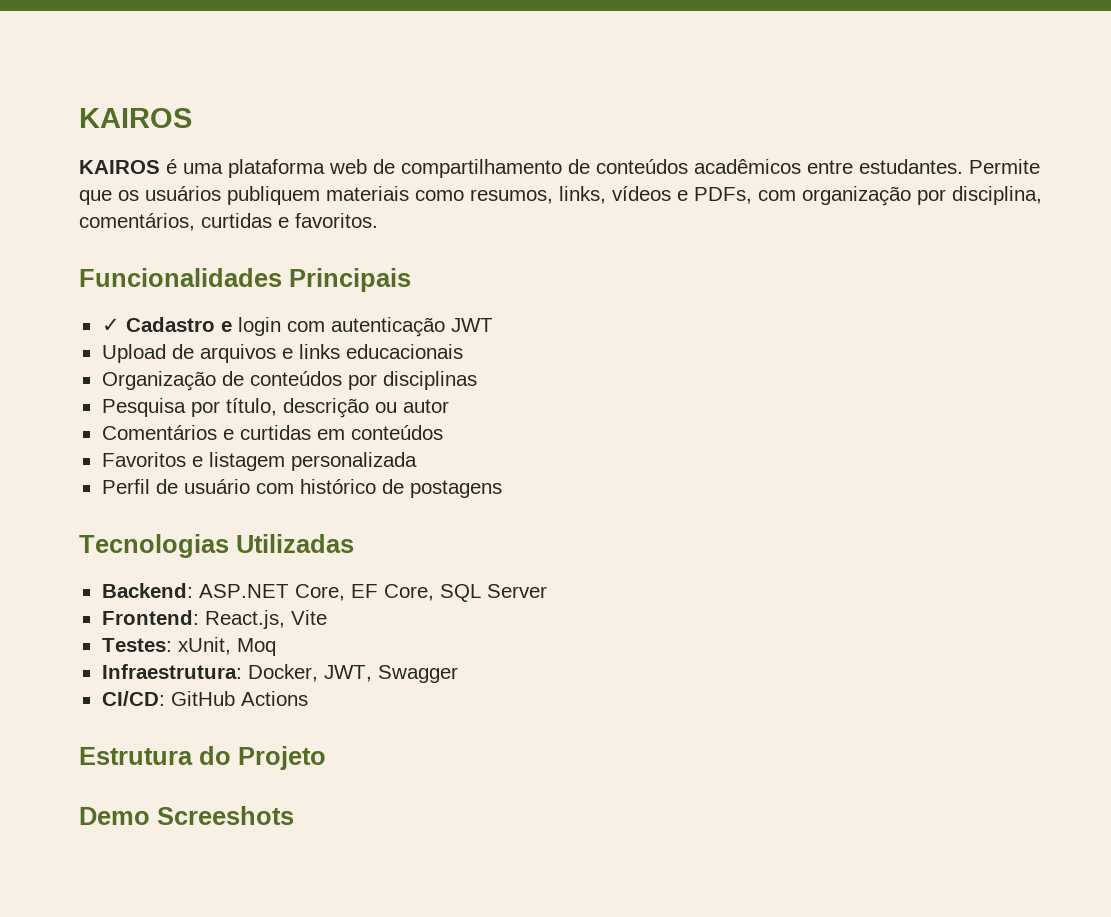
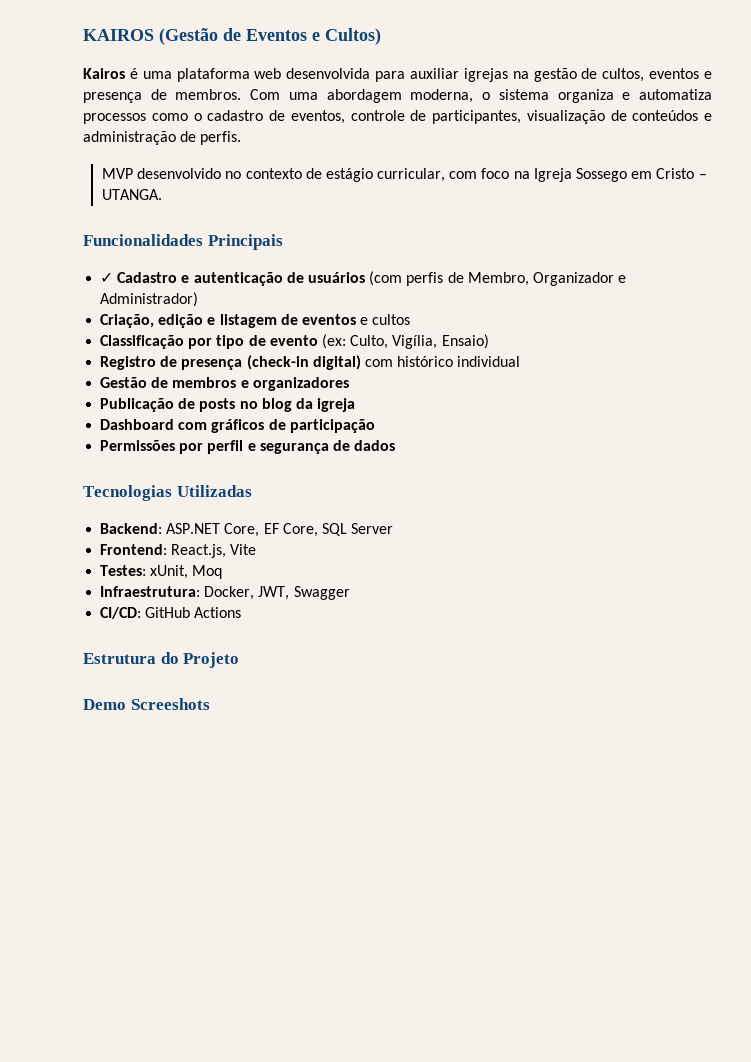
[79,108,192,128] [79,159,1040,178] [79,186,1042,206] [79,213,378,231] KAIROS // KAIROS é uma plataforma web de compartilhamento de conteúdos acadêmicos entre estudantes. Permite que os usuários publiquem materiais como resumos, links, vídeos e PDFs, com organização por disciplina, comentários, curtidas e favoritos. -> [83,28,381,45] [83,68,712,82] [83,89,713,103] [83,110,712,124] [83,131,242,145] [101,168,707,182] [101,189,162,200] KAIROS (Gestão de Eventos e Cultos) // Kairos é uma plataforma web desenvolvida para auxiliar igrejas na gestão de cultos, eventos e presença de membros. Com uma abordagem moderna, o sistema organiza e automatiza processos como o cadastro de eventos, controle de participantes, visualização de conteúdos e administração de perfis. // MVP desenvolvido no contexto de estágio curricular, com foco na Igreja Sossego em Cristo – UTANGA.
[237,317,493,337] [101,344,463,363] [101,371,477,391] [101,398,449,418] [101,425,443,440] [101,452,417,471] [101,479,502,498] login com autenticação JWT // Upload de arquivos e links educacionais // Organização de conteúdos por disciplinas // Pesquisa por título, descrição ou autor // Comentários e curtidas em conteúdos // Favoritos e listagem personalizada // Perfil de usuário com histórico de postagens -> [193,271,627,286] [100,292,199,307] [100,314,411,328] [100,334,489,349] [100,355,521,370] [100,377,349,391] [100,398,356,412] [100,419,375,433] [100,440,396,454] autenticação de usuários (com perfis de Membro, Organizador e Administrador) // Criação, edição e listagem de eventos e cultos // Classificação por tipo de evento (ex: Culto, Vigília, Ensaio) // Registro de presença (check-in digital) com histórico individual // Gestão de membros e organizadores // Publicação de posts no blog da igreja // Dashboard com gráficos de participação // Permissões por perfil e segurança de dados

